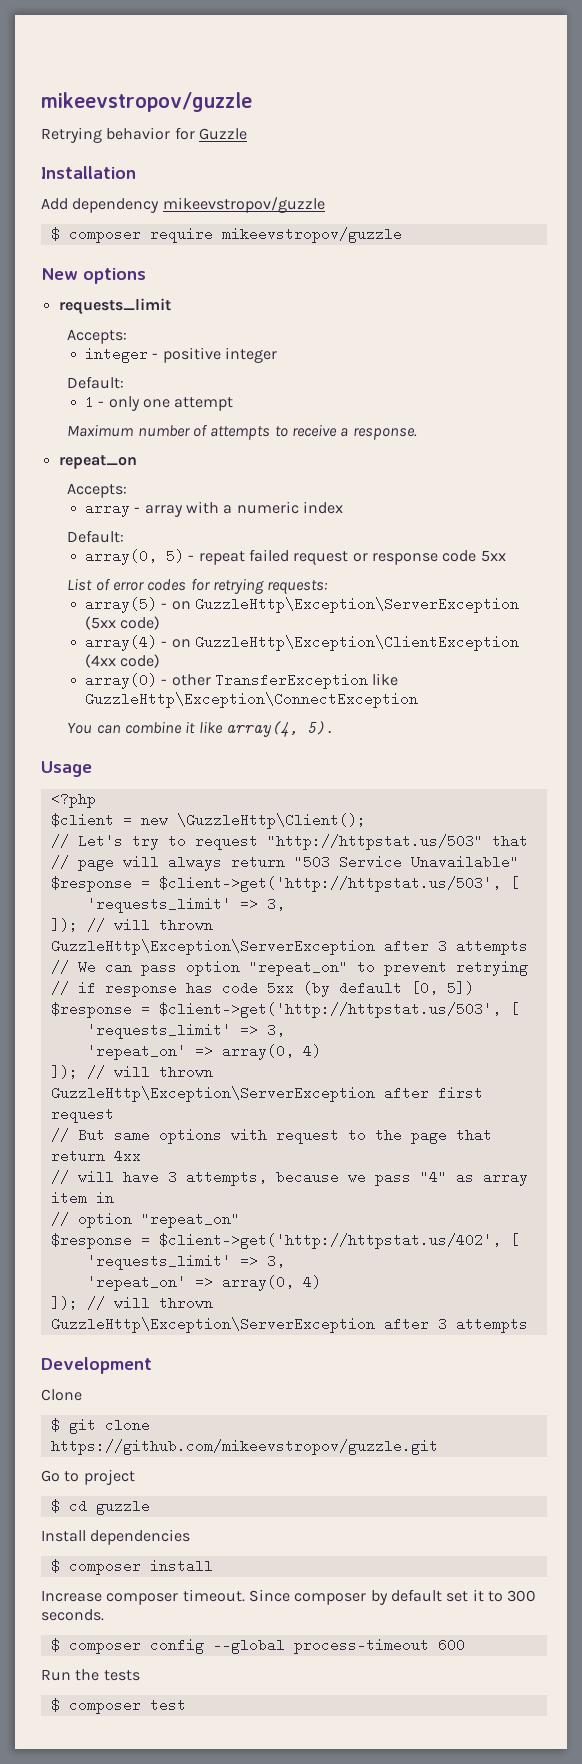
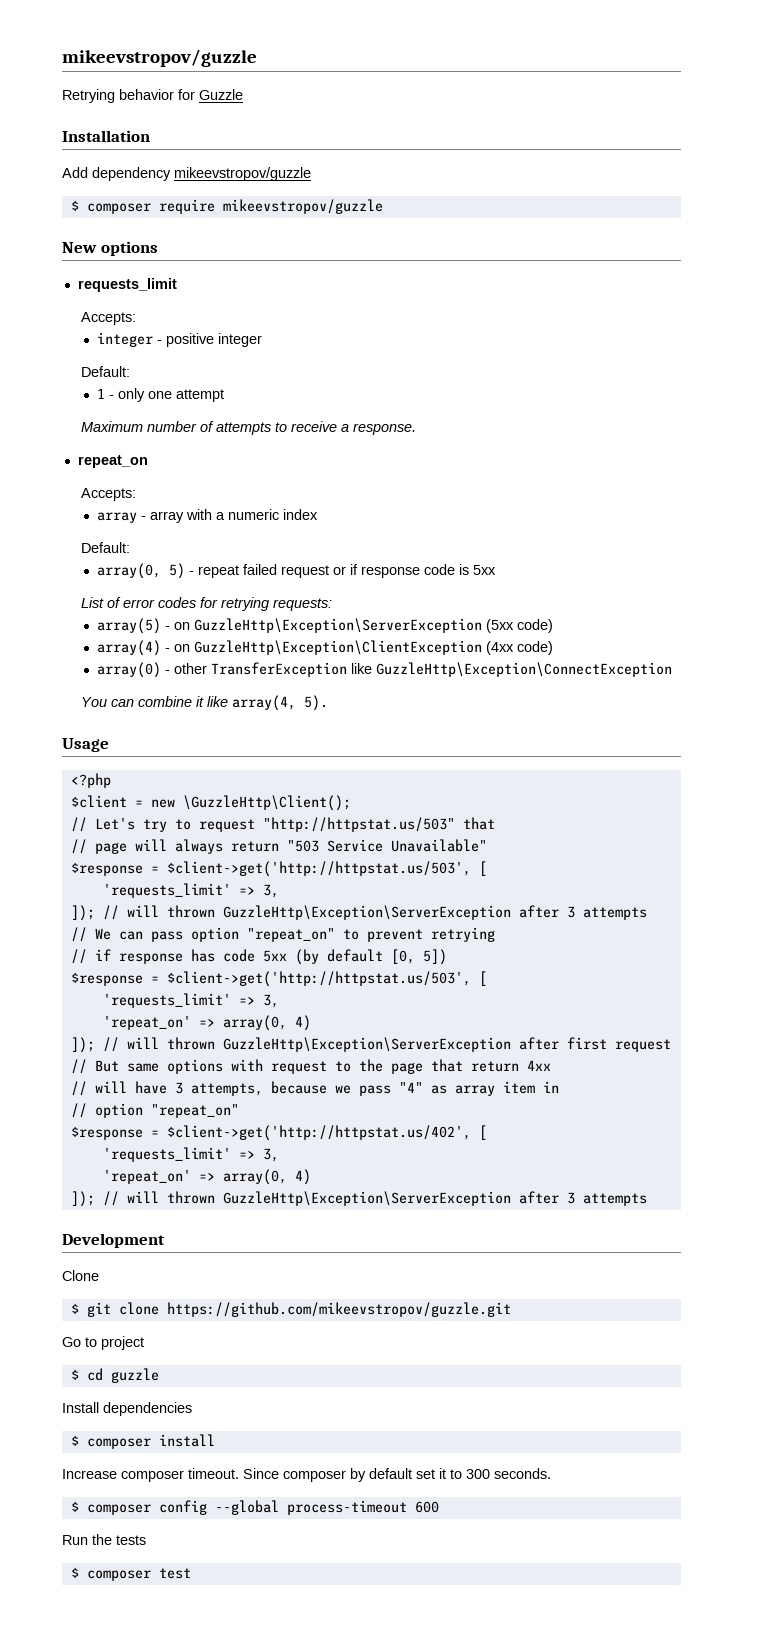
(368, 557) none -> [350,564,359,575] if
(477, 556) none -> [459,564,470,575] is

